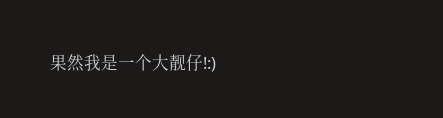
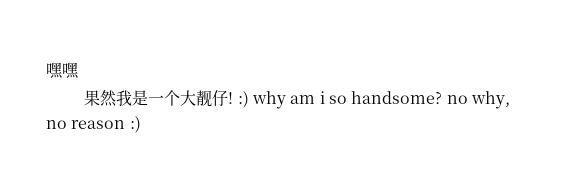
(50, 62) none -> [46,62,79,79] 嘿嘿 //
[203,57,216,72] !:) -> [228,91,511,109] [46,116,141,133] ! :) why am i so handsome? no why, no reason :)

